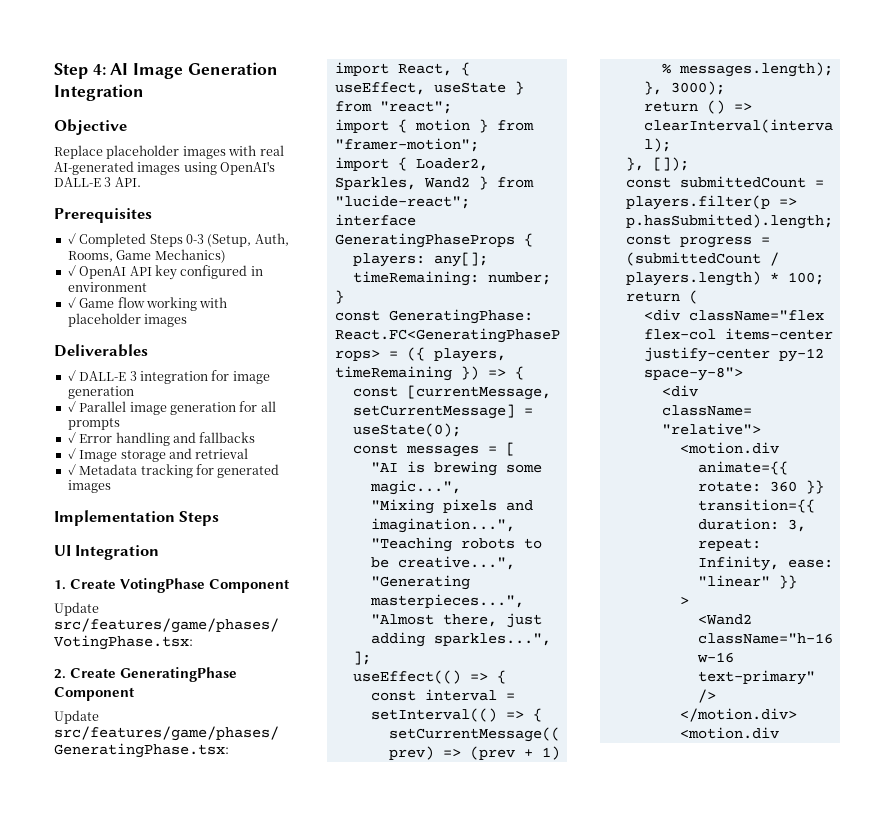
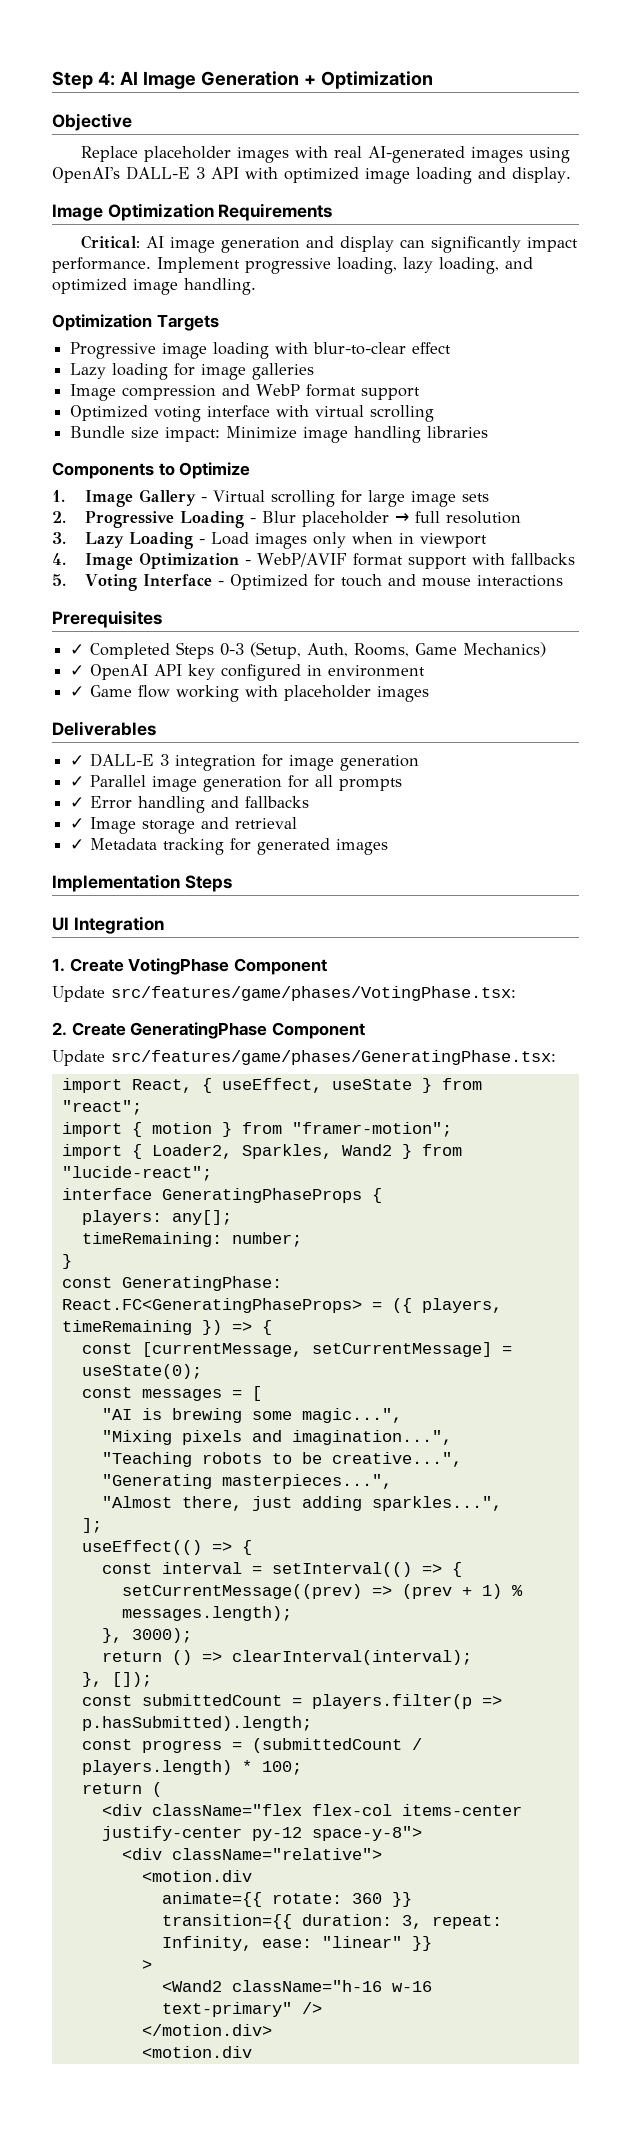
[54,84,144,101] Integration -> [303,71,433,89] + Optimization
[114,177,141,187] API. -> [211,167,571,184] [52,203,333,221] [81,235,579,253] [52,257,533,274] [52,278,256,295] [52,314,219,331] [70,342,452,359] [70,363,315,380] [70,384,421,401] [70,405,435,422] [70,426,489,443] [52,462,251,479] [52,489,489,507] [52,511,521,528] [52,532,487,549] [52,553,575,570] [52,574,563,591] API with optimized image loading and display. // Image Optimization Requirements // Critical: AI image generation and display can significantly impact performance. Implement progressive loading, lazy loading, and optimized image handling. // Optimization Targets // Progressive image loading with blur-to-clear effect // Lazy loading for image galleries // Image compression and WebP format support // Optimized voting interface with virtual scrolling // Bundle size impact: Minimize image handling libraries // Components to Optimize // 1. Image Gallery - Virtual scrolling for large image sets // 2. Progressive Loading - Blur placeholder → full resolution // 3. Lazy Loading - Load images only when in viewport // 4. Image Optimization - WebP/AVIF format support with fallbacks // 5. Voting Interface - Optimized for touch and mouse interactions

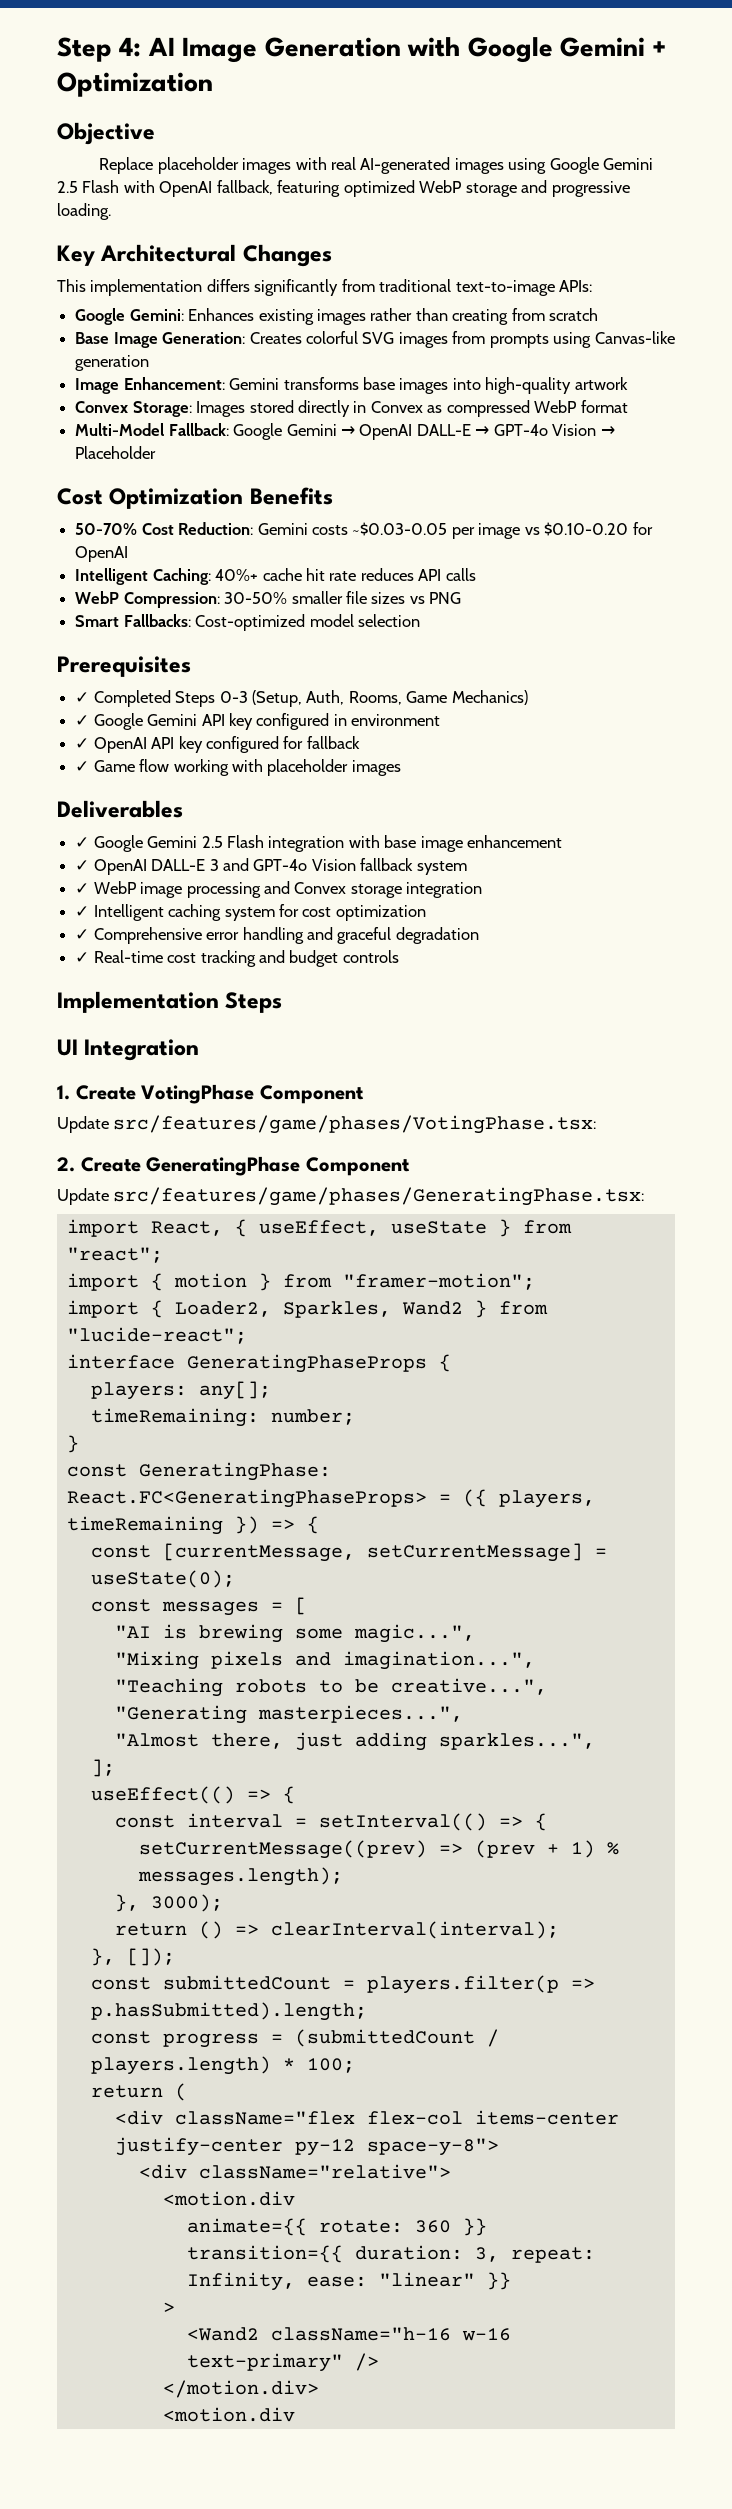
(299, 78) none -> [407,37,645,63] with Google Gemini
[52,166,571,184] [52,203,333,221] [81,235,579,253] [52,257,533,274] [52,278,256,295] [52,314,219,331] [70,342,452,359] [70,363,315,380] [70,384,421,401] [70,405,435,422] [70,426,489,443] [52,462,251,479] [52,489,489,507] [52,511,521,528] [52,532,487,549] [52,553,575,570] [52,574,563,591] OpenAI's DALL-E 3 API with optimized image loading and display. // Image Optimization Requirements // Critical: AI image generation and display can significantly impact performance. Implement progressive loading, lazy loading, and optimized image handling. // Optimization Targets // Progressive image loading with blur-to-clear effect // Lazy loading for image galleries // Image compression and WebP format support // Optimized voting interface with virtual scrolling // Bundle size impact: Minimize image handling libraries // Components to Optimize // 1. Image Gallery - Virtual scrolling for large image sets // 2. Progressive Loading - Blur placeholder → full resolution // 3. Lazy Loading - Load images only when in viewport // 4. Image Optimization - WebP/AVIF format support with fallbacks // 5. Voting Interface - Optimized for touch and mouse interactions -> [549,157,654,174] [57,180,630,197] [57,203,111,220] [57,244,332,267] [57,279,593,296] [75,308,599,325] [75,331,675,348] [75,355,150,371] [75,377,628,394] [75,400,628,417] [75,423,615,440] [75,446,157,459] [57,487,333,509] [75,522,653,539] [75,546,129,562] [75,568,476,585] [75,591,462,608] [75,614,420,631] Google Gemini 2.5 Flash with OpenAI fallback, featuring optimized WebP storage and progressive loading. // Key Architectural Changes // This implementation differs significantly from traditional text-to-image APIs: // Google Gemini: Enhances existing images rather than creating from scratch // Base Image Generation: Creates colorful SVG images from prompts using Canvas-like generation // Image Enhancement: Gemini transforms base images into high-quality artwork // Convex Storage: Images stored directly in Convex as compressed WebP format // Multi-Model Fallback: Google Gemini → OpenAI DALL-E → GPT-4o Vision → Placeholder // Cost Optimization Benefits // 50-70% Cost Reduction: Gemini costs ~$0.03-0.05 per image vs $0.10-0.20 for OpenAI // Intelligent Caching: 40%+ cache hit rate reduces API calls // WebP Compression: 30-50% smaller file sizes vs PNG // Smart Fallbacks: Cost-optimized model selection
[90,664,149,680] OpenAI -> [93,713,198,730] Google Gemini
(426, 671) none -> [75,736,360,753] // ✓ OpenAI API key configured for fallback
[90,753,420,771] [70,775,403,792] [70,796,310,813] [70,817,298,834] [70,838,389,855] DALL-E 3 integration for image generation // ✓ Parallel image generation for all prompts // ✓ Error handling and fallbacks // ✓ Image storage and retrieval // ✓ Metadata tracking for generated images -> [93,835,563,852] [75,858,467,875] [75,881,483,898] [75,904,426,921] [75,927,479,944] [75,950,399,967] Google Gemini 2.5 Flash integration with base image enhancement // ✓ OpenAI DALL-E 3 and GPT-4o Vision fallback system // ✓ WebP image processing and Convex storage integration // ✓ Intelligent caching system for cost optimization // ✓ Comprehensive error handling and graceful degradation // ✓ Real-time cost tracking and budget controls

